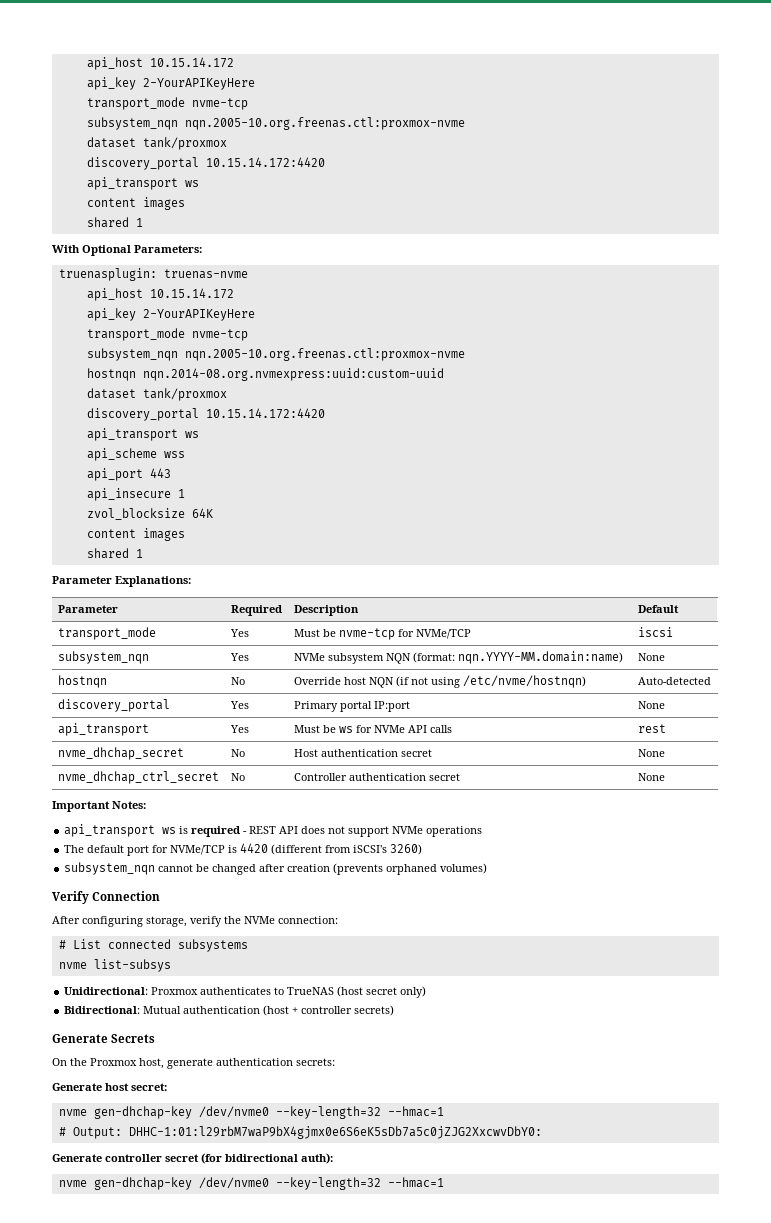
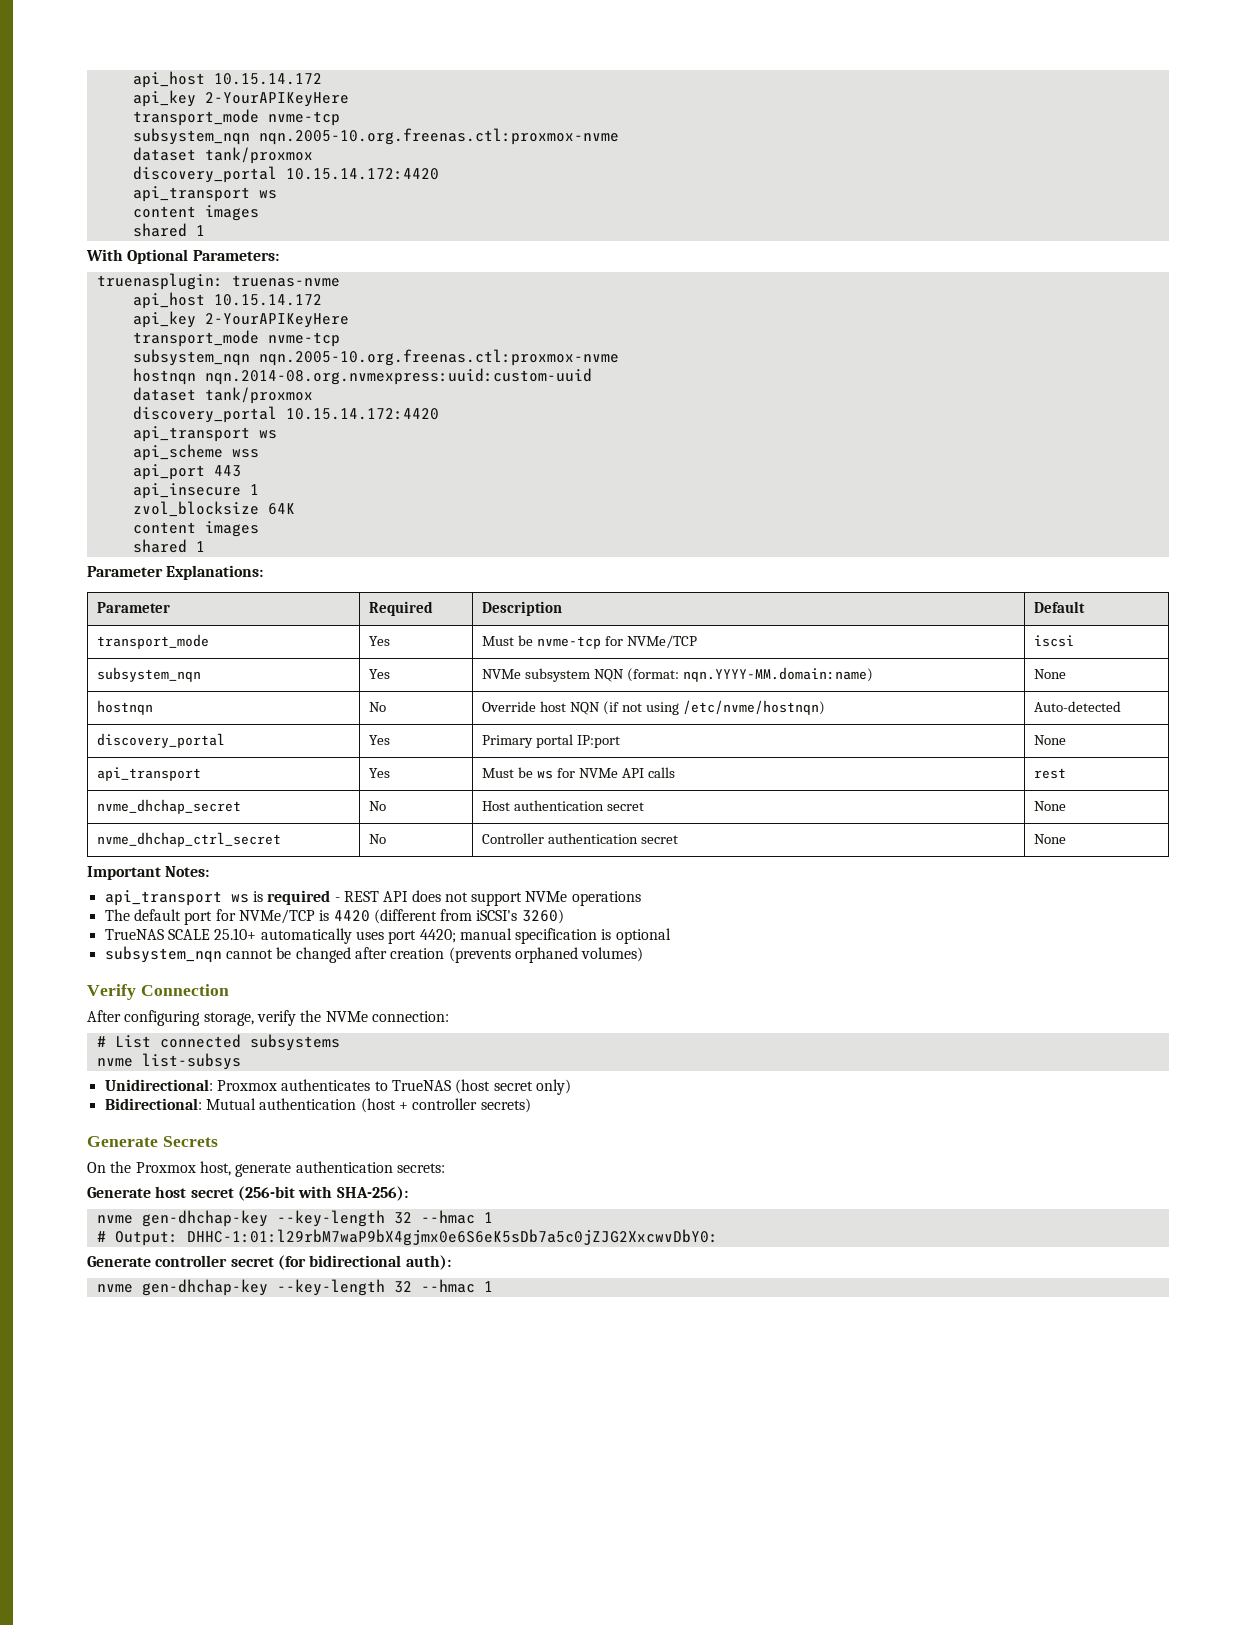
(423, 849) none -> [104,928,671,944] // TrueNAS SCALE 25.10+ automatically uses port 4420; manual specification is optional
[131,1083,167,1091] [58,1106,444,1119] secret: // nvme gen-dhchap-key /dev/nvme0 --key-length=32 --hmac=1 -> [190,1186,408,1201] [96,1210,493,1227] secret (256-bit with SHA-256): // nvme gen-dhchap-key --key-length 32 --hmac 1
[198,1177,444,1190] /dev/nvme0 --key-length=32 --hmac=1 -> [276,1279,493,1296] --key-length 32 --hmac 1

